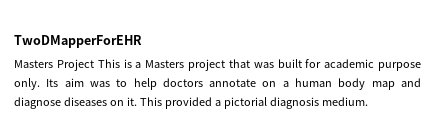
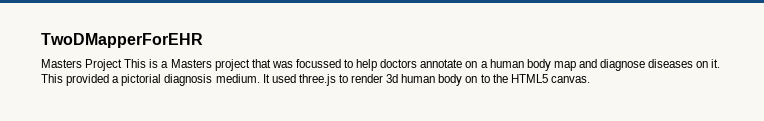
[277,59,421,71] [14,78,110,90] built for academic purpose only. Its aim was -> [295,59,341,68] focussed
(368, 101) none -> [262,74,590,86] It used three.js to render 3d human body on to the HTML5 canvas.

